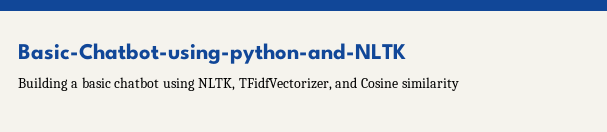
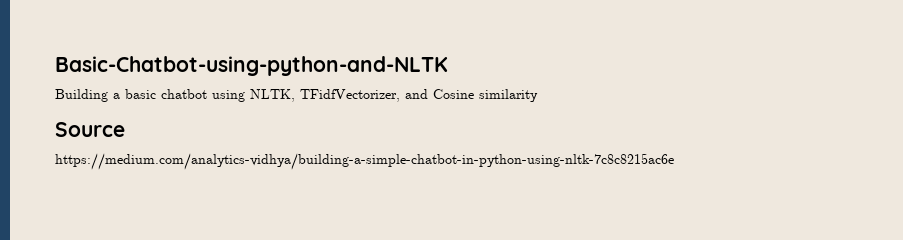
(460, 84) none -> [55,122,125,137] [55,153,674,170] // Source // https://medium.com/analytics-vidhya/building-a-simple-chatbot-in-python-using-nltk-7c8c8215ac6e

